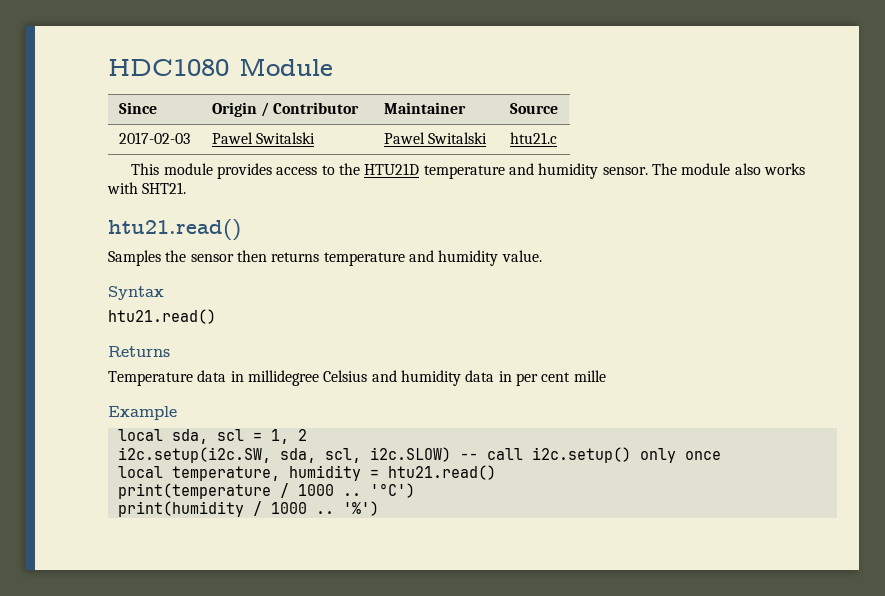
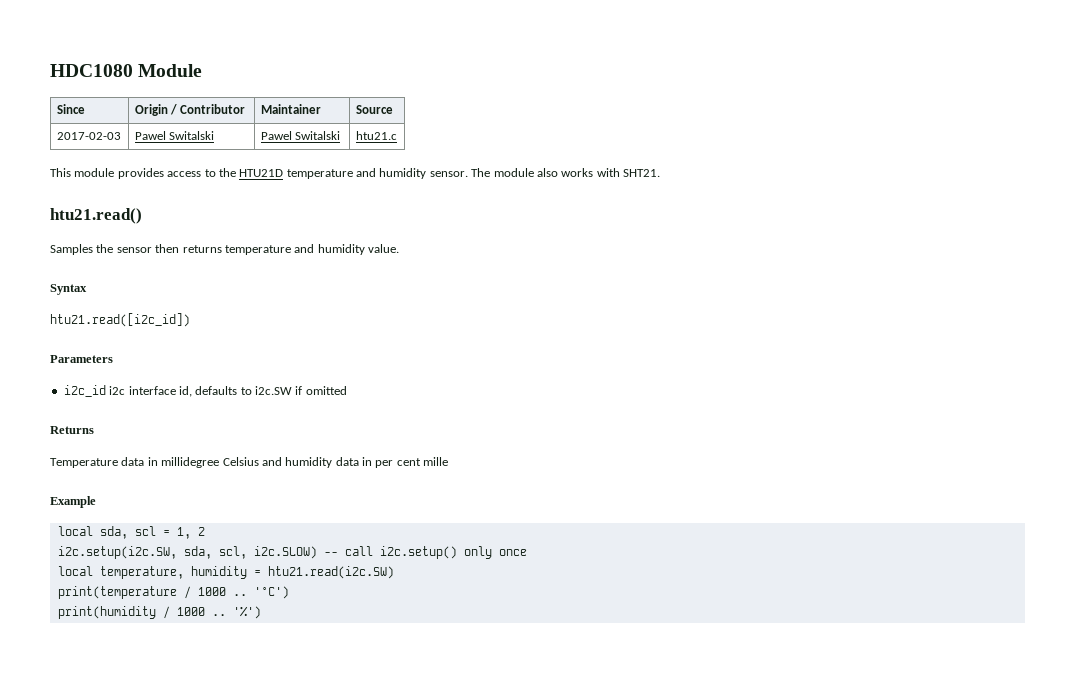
[108,309,216,324] htu21.read() -> [50,313,190,327] [50,355,113,363] [63,385,347,397] htu21.read([i2c_id]) // Parameters // i2c_id i2c interface id, defaults to i2c.SW if omitted
[387,465,496,480] htu21.read() -> [267,566,394,579] htu21.read(i2c.SW)

